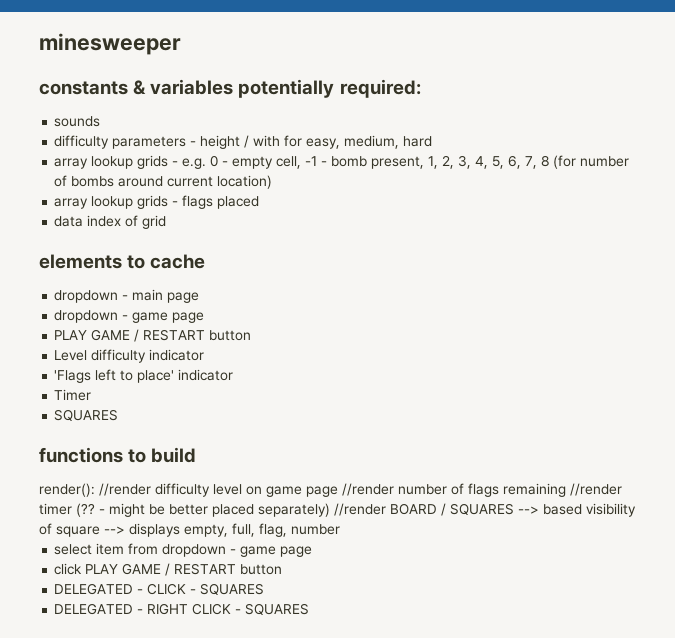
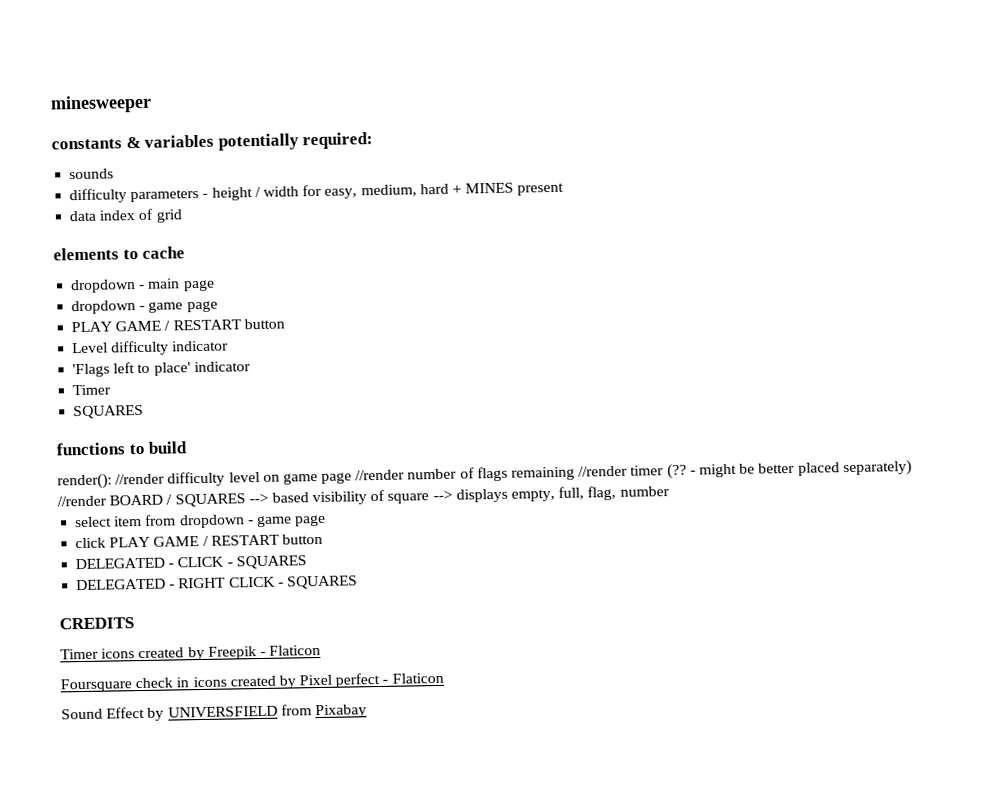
[253,135,281,147] with -> [262,186,299,197] width
[54,155,630,169] [54,175,273,189] [54,195,260,209] // array lookup grids - e.g. 0 - empty cell, -1 - bomb present, 1, 2, 3, 4, 5, 6, 7, 8 (for number of bombs around current location) // array lookup grids - flags placed -> [451,182,565,196] + MINES present
(310, 609) none -> [59,617,134,630] [60,644,322,661] [60,672,444,693] [61,704,367,721] // CREDITS // Timer icons created by Freepik - Flaticon // Foursquare check in icons created by Pixel perfect - Flaticon // Sound Effect by UNIVERSFIELD from Pixabay

